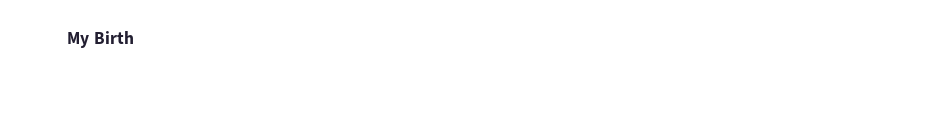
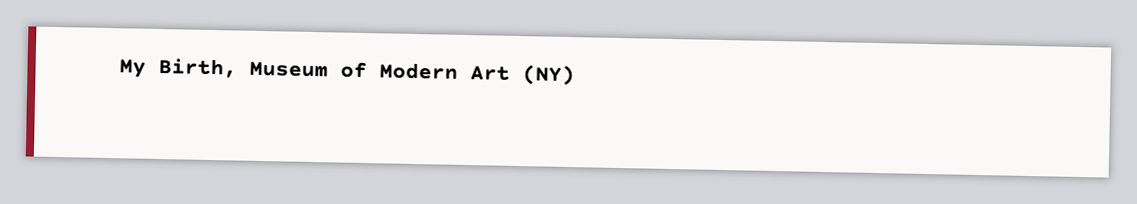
[93,31,134,44] Birth -> [158,57,575,86] Birth, Museum of Modern Art (NY)

